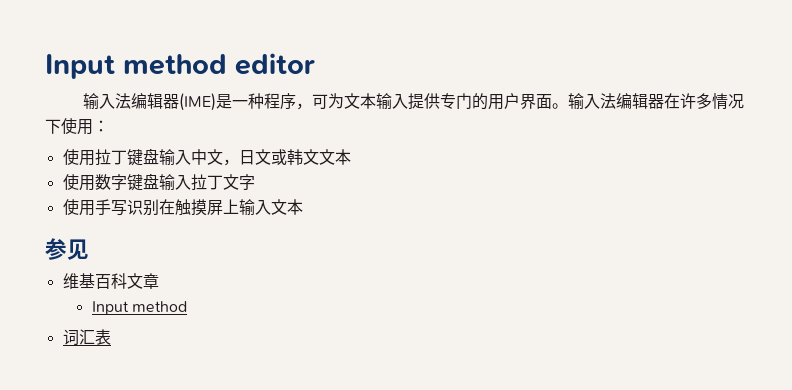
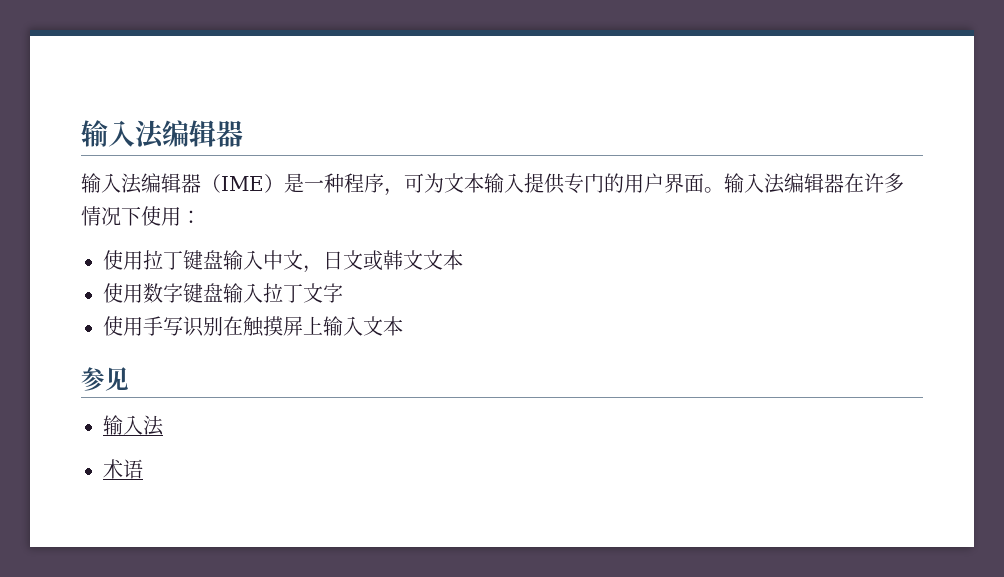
[45,53,315,79] [83,93,217,111] Input method editor // 输入法编辑器(IME) -> [81,120,243,149] [81,173,284,194] 输入法编辑器 // 输入法编辑器（IME）
[62,273,159,289] [91,301,187,315] [62,329,111,345] 维基百科文章 // Input method // 词汇表 -> [103,415,164,436] [103,459,143,479] 输入法 // 术语

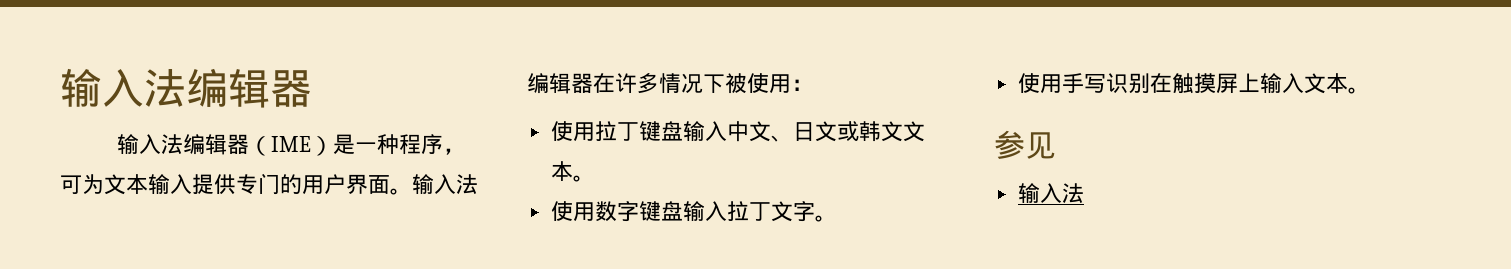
(141, 216) none -> [725,73,747,94] 被
[303,265,323,273] ， -> [771,135,794,142] 、
(463, 260) none -> [573,175,596,182] 。
(343, 293) none -> [815,215,838,222] 。
(403, 326) none -> [1348,87,1371,94] 。
[103,459,143,479] // 术语 -> (1085, 193) none

